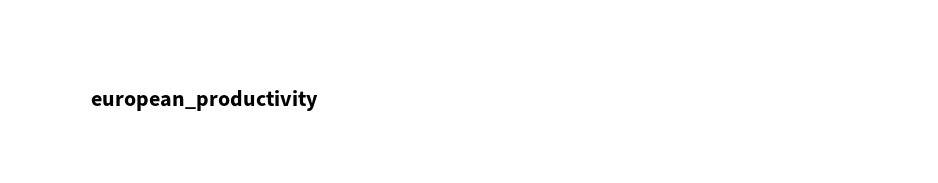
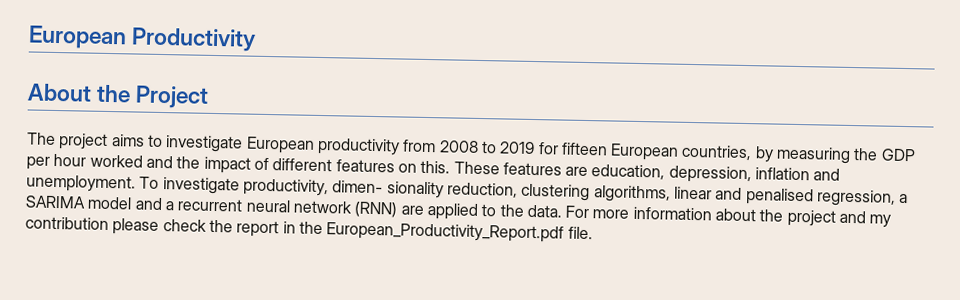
[91,90,318,111] european_productivity -> [28,25,257,52] [27,83,210,109] [27,132,916,164] [26,153,841,184] [26,174,909,207] [25,195,892,228] [25,216,593,243] European Productivity // About the Project // The project aims to investigate European productivity from 2008 to 2019 for fifteen European countries, by measuring the GDP per hour worked and the impact of different features on this. These features are education, depression, inflation and unemployment. To investigate productivity, dimen- sionality reduction, clustering algorithms, linear and penalised regression, a SARIMA model and a recurrent neural network (RNN) are applied to the data. For more information about the project and my contribution please check the report in the European_Productivity_Report.pdf file.

